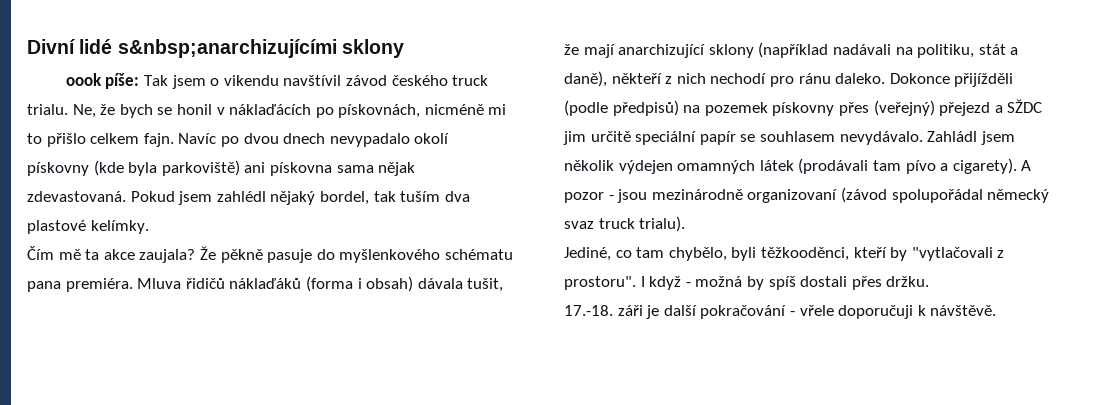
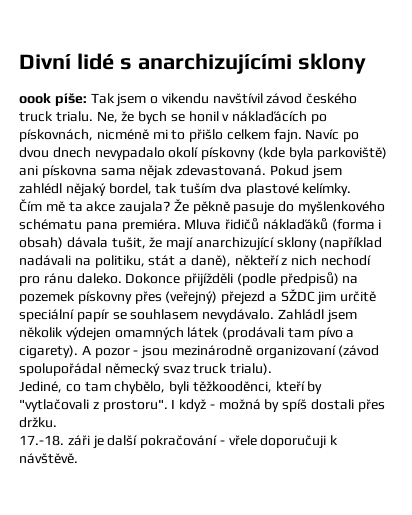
[117,39,337,58] s&nbsp;anarchizujícími -> [119,53,292,74] s anarchizujícími

